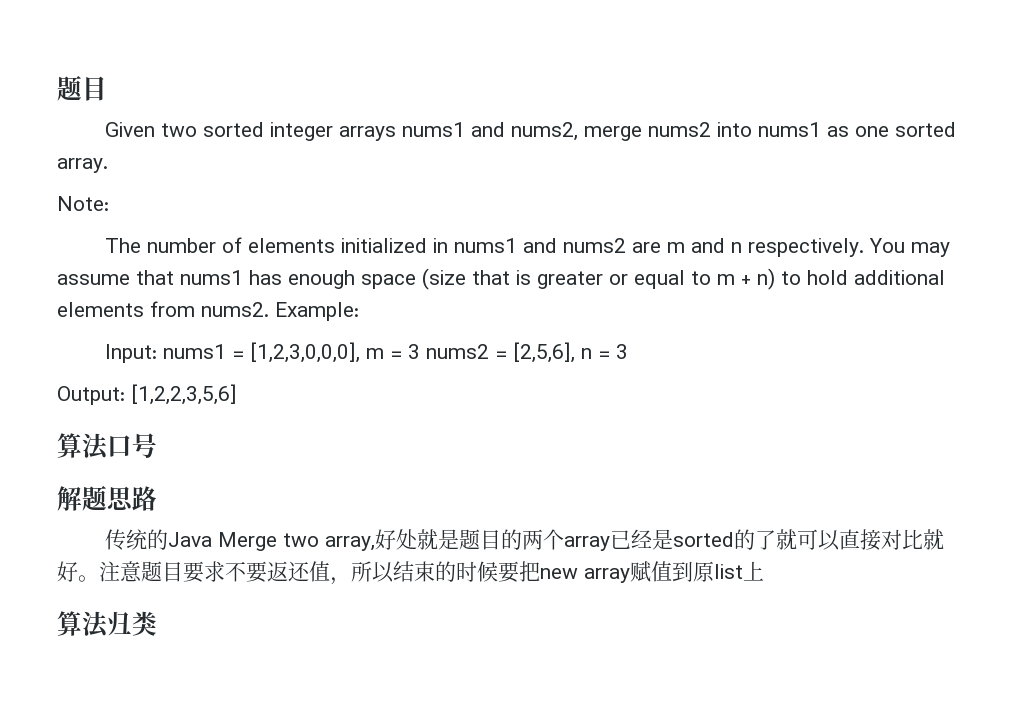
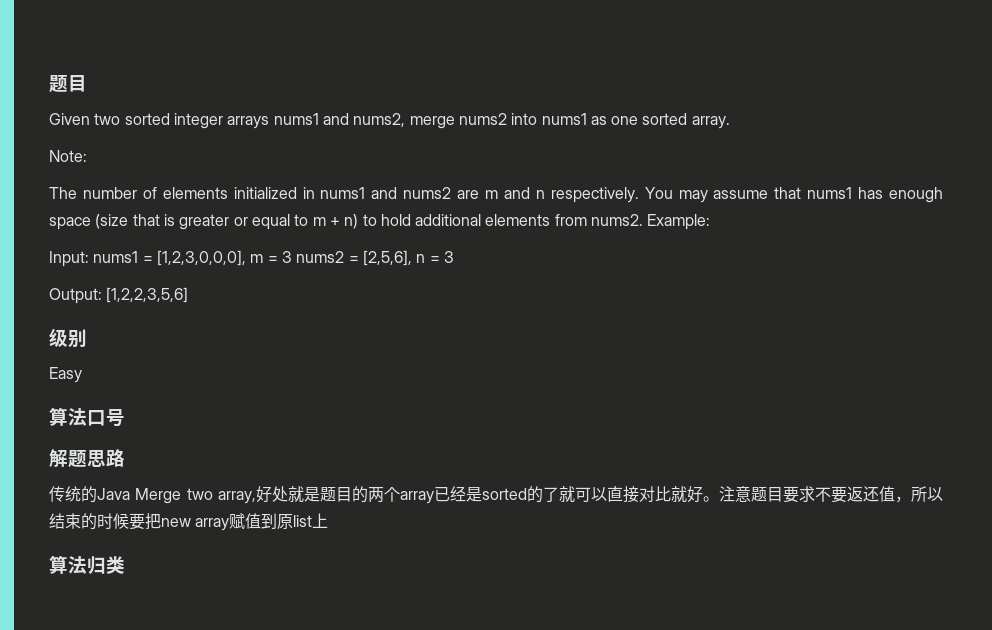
(237, 394) none -> [49,328,87,348] [49,367,82,383] // 级别 // Easy

